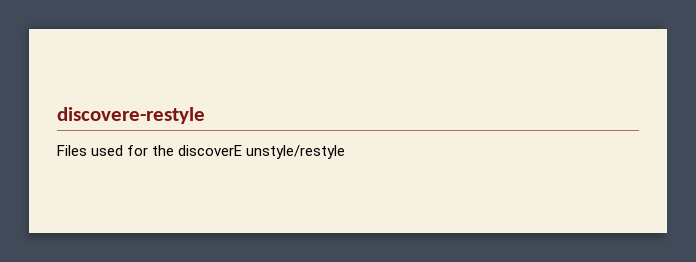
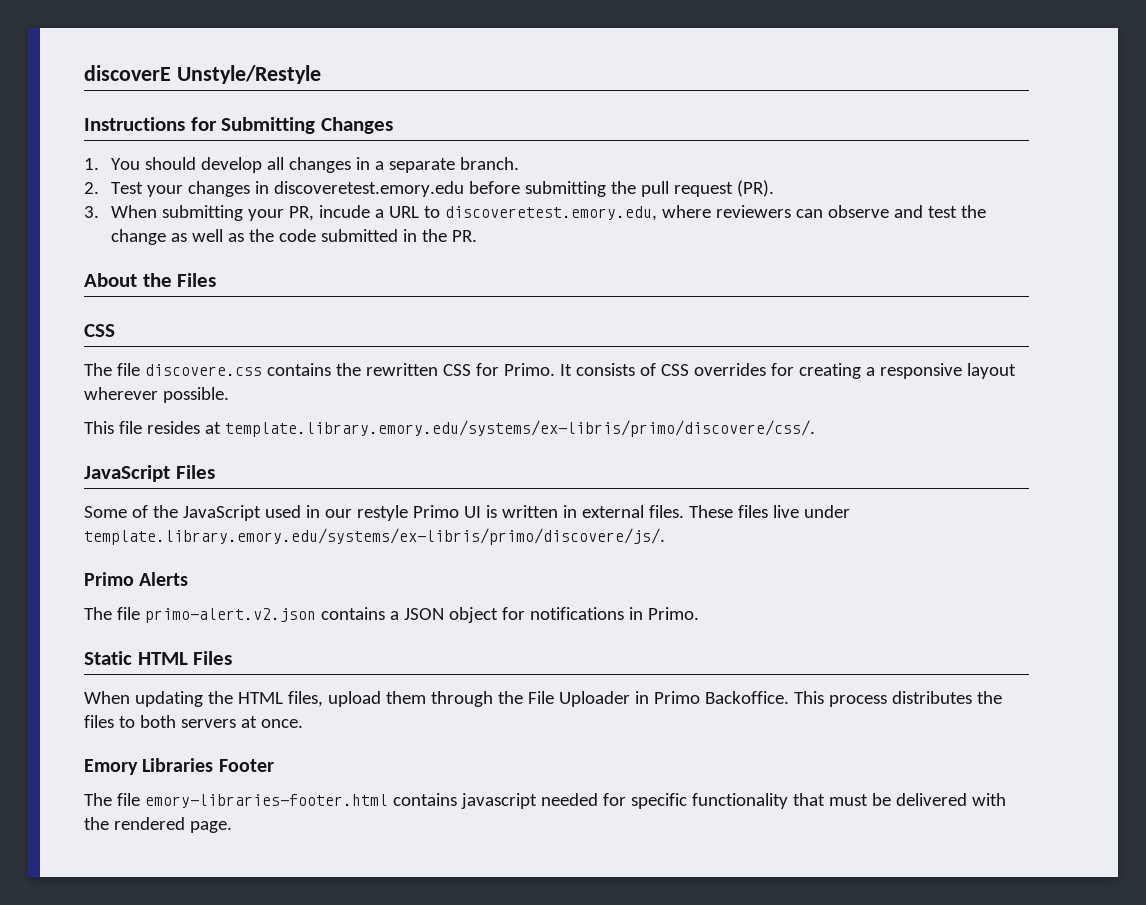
[57,107,205,124] [57,145,346,159] discovere-restyle // Files used for the discoverE unstyle/restyle -> [84,65,321,84] [84,117,393,134] [84,157,519,173] [84,180,774,197] [84,205,986,221] [110,229,477,245] [84,273,217,287] [84,324,115,337] [84,363,1016,379] [84,387,229,403] [84,420,815,437] [84,465,215,482] [84,505,850,521] [84,528,665,545] [84,572,189,586] [84,607,699,623] [84,651,233,665] [84,691,1002,707] [84,715,303,728] [84,758,274,775] [84,793,1006,809] [84,817,232,833] discoverE Unstyle/Restyle // Instructions for Submitting Changes // 1. You should develop all changes in a separate branch. // 2. Test your changes in discoveretest.emory.edu before submitting the pull request (PR). // 3. When submitting your PR, incude a URL to discoveretest.emory.edu, where reviewers can observe and test the change as well as the code submitted in the PR. // About the Files // CSS // The file discovere.css contains the rewritten CSS for Primo. It consists of CSS overrides for creating a responsive layout wherever possible. // This file resides at template.library.emory.edu/systems/ex-libris/primo/discovere/css/. // JavaScript Files // Some of the JavaScript used in our restyle Primo UI is written in external files. These files live under template.library.emory.edu/systems/ex-libris/primo/discovere/js/. // Primo Alerts // The file primo-alert.v2.json contains a JSON object for notifications in Primo. // Static HTML Files // When updating the HTML files, upload them through the File Uploader in Primo Backoffice. This process distributes the files to both servers at once. // Emory Libraries Footer // The file emory-libraries-footer.html contains javascript needed for specific functionality that must be delivered with the rendered page.

